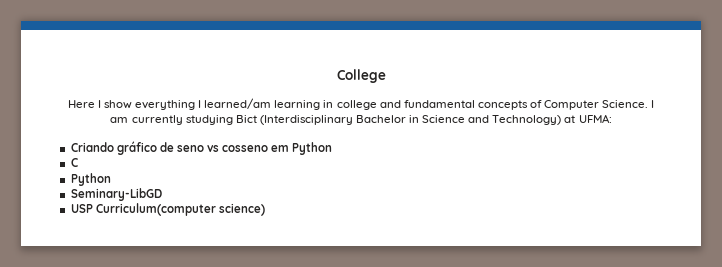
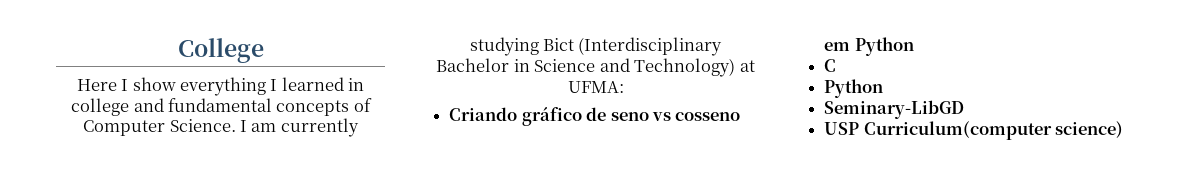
[204,98,321,110] learned/am learning -> [281,77,344,91] learned

